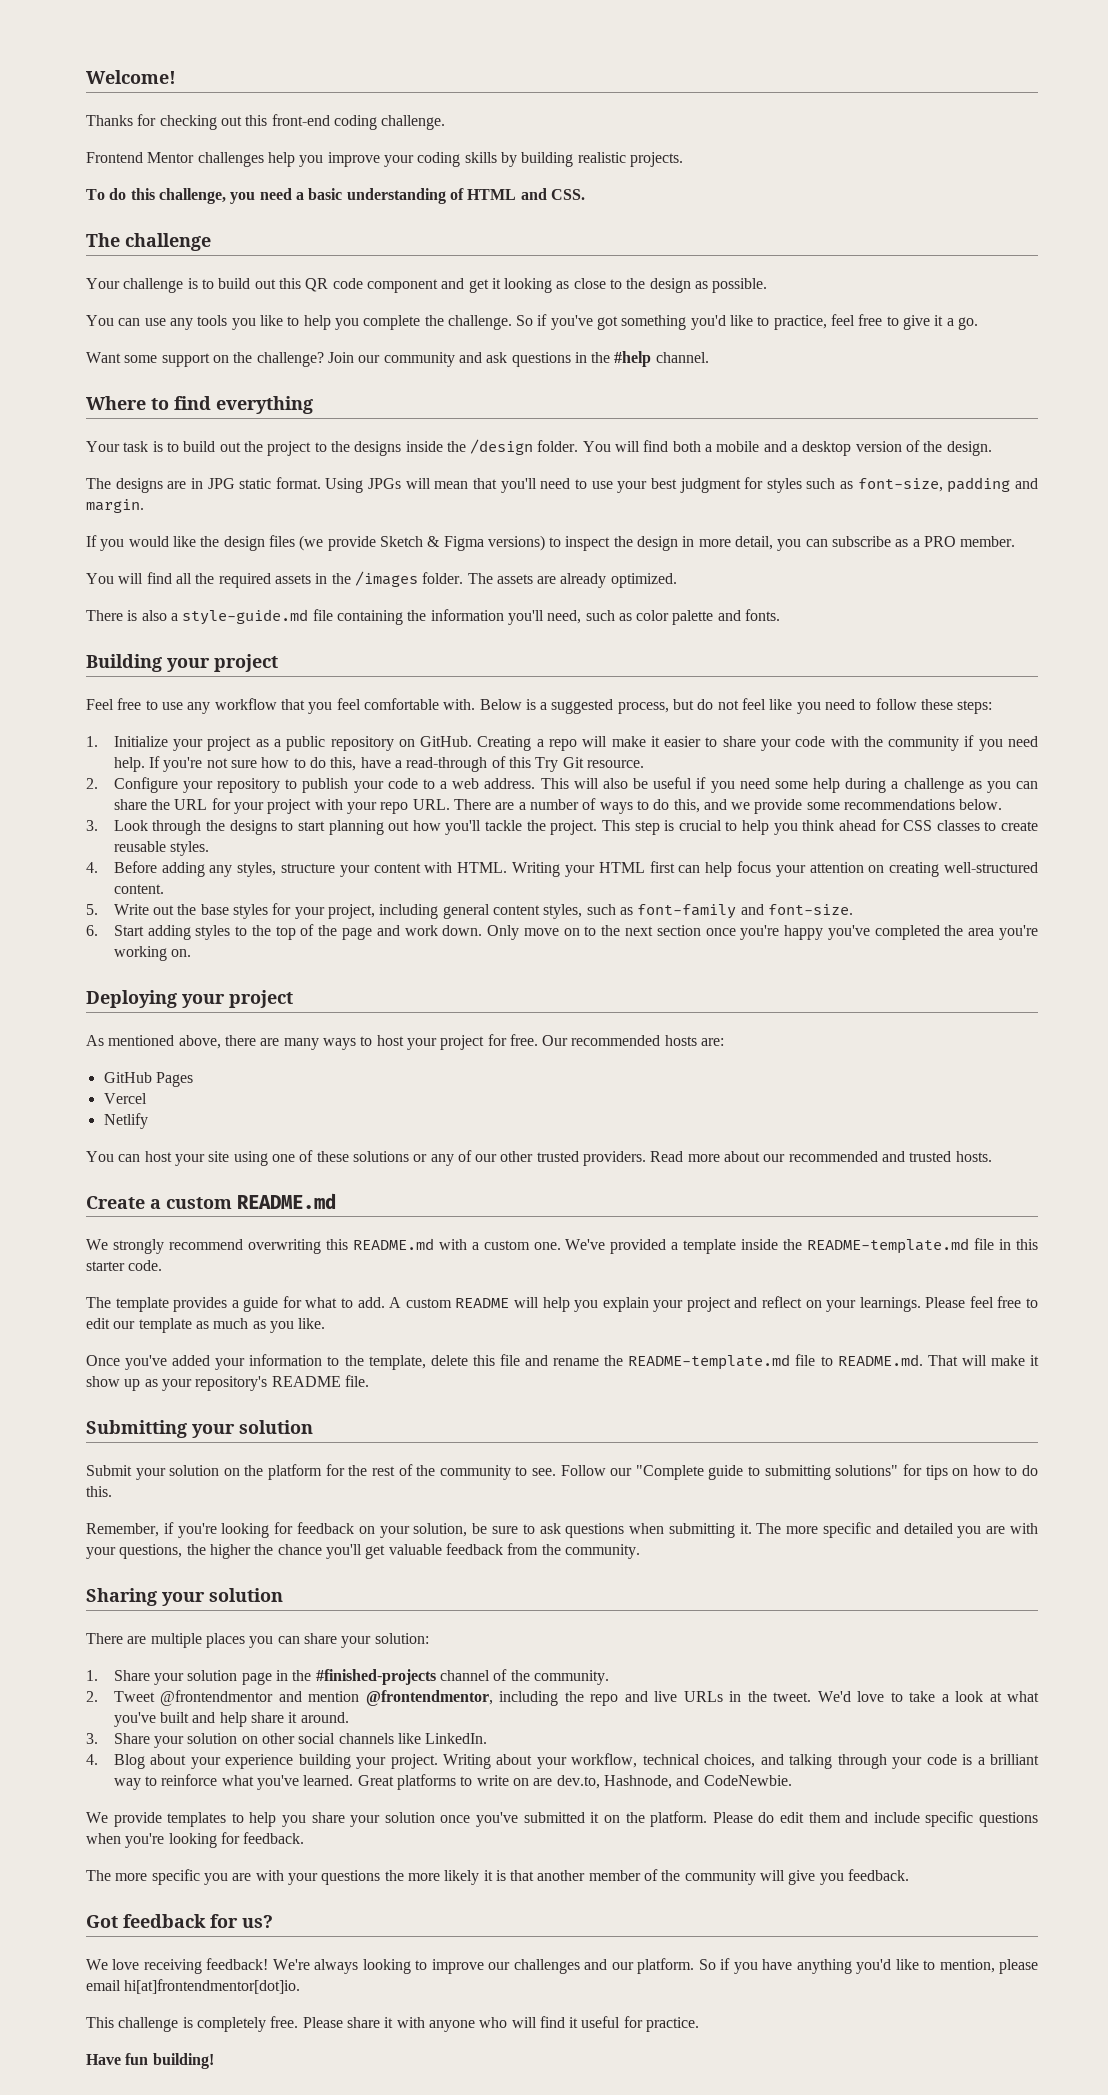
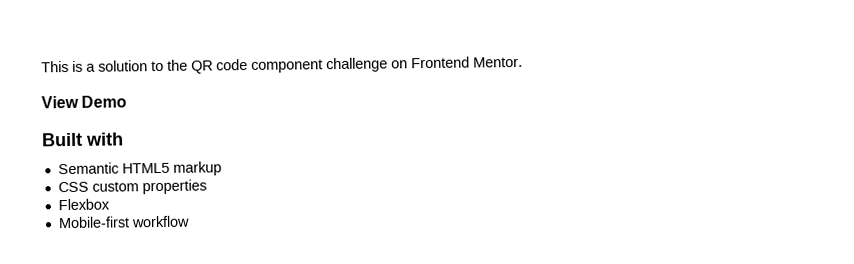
[86,70,176,84] [86,114,446,130] [86,152,683,167] [86,188,585,204] [86,233,211,251] [86,278,768,293] [86,314,978,330] [86,351,709,367] [86,396,313,414] [86,439,992,456] [86,477,1038,493] [86,499,144,513] [86,535,1016,551] [86,571,677,588] [86,609,781,625] [86,654,278,672] [86,698,993,714] [86,735,1038,751] [113,756,644,772] [86,777,1039,793] [113,798,1003,814] [86,819,1038,835] [113,841,210,856] [86,861,1038,877] [113,884,164,894] [86,903,853,919] [86,924,1039,940] [113,946,192,961] [86,990,293,1008] [86,1034,725,1050] [103,1072,193,1087] [103,1093,147,1104] [103,1113,148,1129] [86,1150,992,1166] [86,1193,336,1209] [86,1238,1038,1254] [86,1260,163,1271] [86,1296,1039,1312] [86,1318,326,1333] [86,1354,1039,1370] [86,1375,369,1391] [86,1420,313,1438] [86,1464,1039,1480] [86,1486,112,1497] [86,1522,1038,1538] [86,1543,640,1559] [86,1588,283,1606] [86,1633,429,1648] [86,1669,609,1685] [86,1690,1039,1706] [113,1712,349,1727] [86,1733,488,1748] [86,1753,1040,1769] [113,1774,792,1790] [86,1811,1038,1827] [86,1832,305,1848] [86,1869,910,1885] [86,1914,273,1928] [86,1958,1039,1974] [86,1979,301,1994] [86,2016,700,2032] [86,2053,214,2069] Welcome! // Thanks for checking out this front-end coding challenge. // Frontend Mentor challenges help you improve your coding skills by building realistic projects. // To do this challenge, you need a basic understanding of HTML and CSS. // The challenge // Your challenge is to build out this QR code component and get it looking as close to the design as possible. // You can use any tools you like to help you complete the challenge. So if you've got something you'd like to practice, feel free to give it a go. // Want some support on the challenge? Join our community and ask questions in the #help channel. // Where to find everything // Your task is to build out the project to the designs inside the /design folder. You will find both a mobile and a desktop version of the design. // The designs are in JPG static format. Using JPGs will mean that you'll need to use your best judgment for styles such as font-size, padding and margin. // If you would like the design files (we provide Sketch & Figma versions) to inspect the design in more detail, you can subscribe as a PRO member. // You will find all the required assets in the /images folder. The assets are already optimized. // There is also a style-guide.md file containing the information you'll need, such as color palette and fonts. // Building your project // Feel free to use any workflow that you feel comfortable with. Below is a suggested process, but do not feel like you need to follow these steps: // 1. Initialize your project as a public repository on GitHub. Creating a repo will make it easier to share your code with the community if you need help. If you're not sure how to do this, have a read-through of this Try Git resource. // 2. Configure your repository to publish your code to a web address. This will also be useful if you need some help during a challenge as you can share the URL for your project with your repo URL. There are a number of ways to do this, and we provide some recommendations below. // 3. Look through the designs to start planning out how you'll tackle the project. This step is crucial to help you think ahead for CSS classes to create reusable styles. // 4. Before adding any styles, structure your content with HTML. Writing your HTML first can help focus your attention on creating well-structured content. // 5. Write out the base styles for your project, including general content styles, such as font-family and font-size. // 6. Start adding styles to the top of the page and work down. Only move on to the next section once you're happy you've completed the area you're working on. // Deploying your project // As mentioned above, there are many ways to host your project for free. Our recommended hosts are: // GitHub Pages // Vercel // Netlify // You can host your site using one of these solutions or any of our other trusted providers. Read more about our recommended and trusted hosts. // Create a custom README.md // We strongly recommend overwriting this README.md with a custom one. We've provided a template inside the README-template.md file in this starter code. // The template provides a guide for what to add. A custom README will help you explain your project and reflect on your learnings. Please feel free to edit our template as much as you like. // Once you've added your information to the template, delete this file and rename the README-template.md file to README.md. That will make it show up as your repository's README file. // Submitting your solution // Submit your solution on the platform for the rest of the community to see. Follow our "Complete guide to submitting solutions" for tips on how to do this. // Remember, if you're looking for feedback on your solution, be sure to ask questions when submitting it. The more specific and detailed you are with your questions, the higher the chance you'll get valuable feedback from the community. // Sharing your solution // There are multiple places you can share your solution: // 1. Share your solution page in the #finished-projects channel of the community. // 2. Tweet @frontendmentor and mention @frontendmentor, including the repo and live URLs in the tweet. We'd love to take a look at what you've built and help share it around. // 3. Share your solution on other social channels like LinkedIn. // 4. Blog about your experience building your project. Writing about your workflow, technical choices, and talking through your code is a brilliant way to reinforce what you've learned. Great platforms to write on are dev.to, Hashnode, and CodeNewbie. // We provide templates to help you share your solution once you've submitted it on the platform. Please do edit them and include specific questions when you're looking for feedback. // The more specific you are with your questions the more likely it is that another member of the community will give you feedback. // Got feedback for us? // We love receiving feedback! We're always looking to improve our challenges and our platform. So if you have anything you'd like to mention, please email hi[at]frontendmentor[dot]io. // This challenge is completely free. Please share it with anyone who will find it useful for practice. // Have fun building! -> [41,56,523,74] [41,95,128,109] [41,132,124,147] [57,161,222,176] [57,179,207,195] [57,198,110,211] [57,215,190,229] This is a solution to the QR code component challenge on Frontend Mentor. // View Demo // Built with // Semantic HTML5 markup // CSS custom properties // Flexbox // Mobile-first workflow

